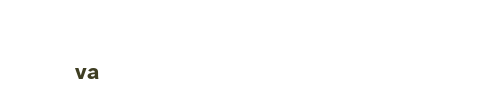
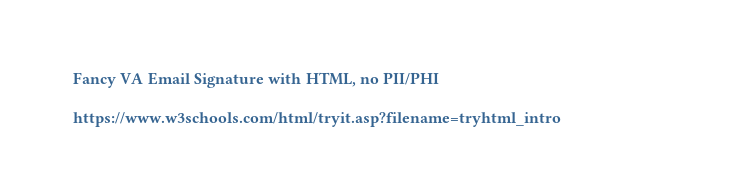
[75,68,99,79] va -> [73,72,440,88] [73,112,561,127] Fancy VA Email Signature with HTML, no PII/PHI // https://www.w3schools.com/html/tryit.asp?filename=tryhtml_intro

